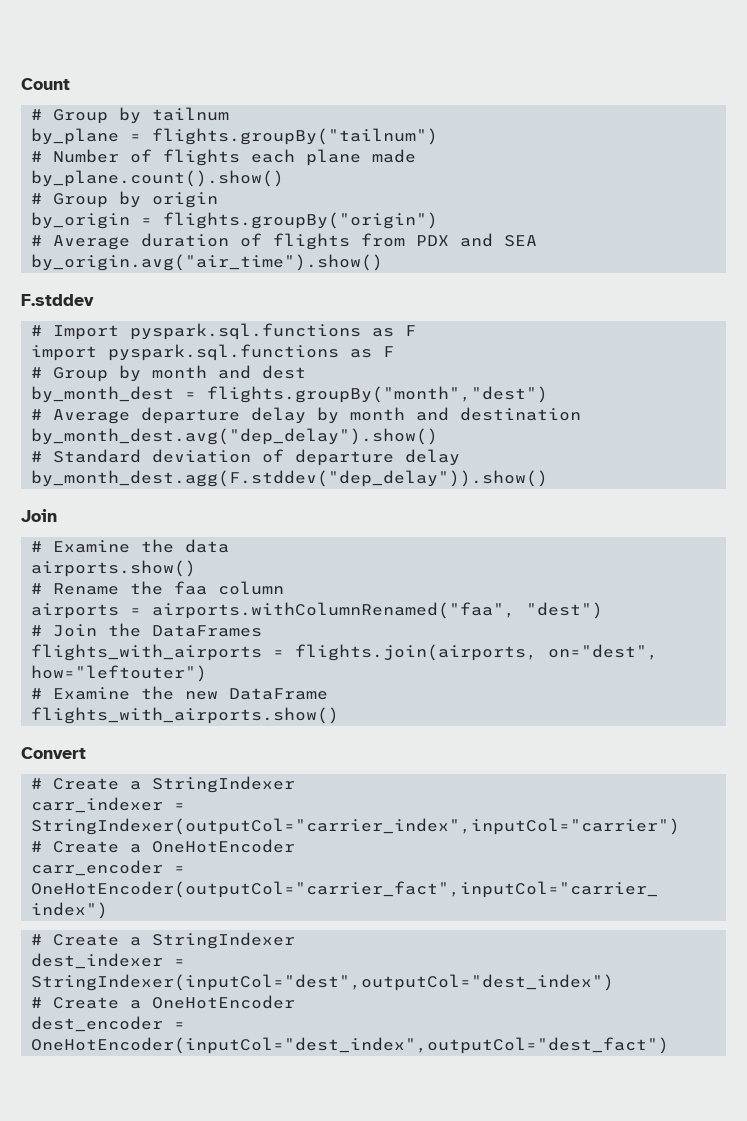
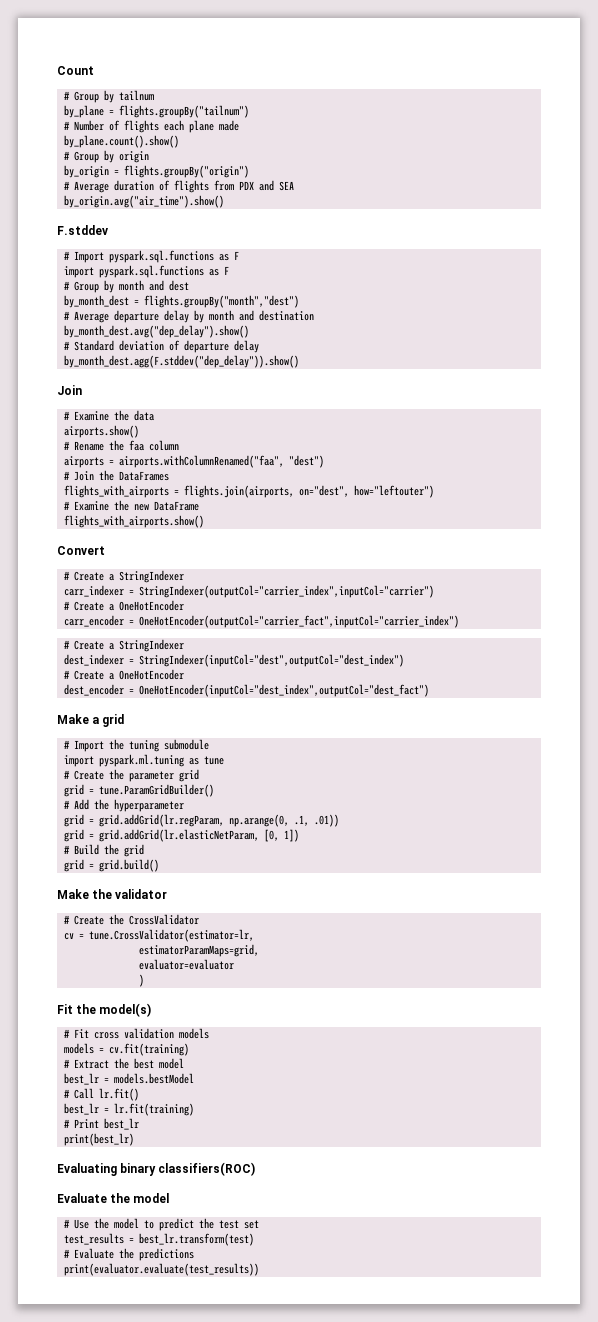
(669, 1045) none -> [57,714,125,727] [63,739,209,752] [63,754,224,767] [63,769,199,782] [63,784,214,797] [63,799,184,812] [63,814,339,827] [63,829,299,842] [63,844,144,857] [63,859,159,872] [57,889,168,899] [63,914,199,925] [63,929,254,942] [138,944,259,957] [138,959,234,970] [138,974,144,987] [57,1003,152,1017] [63,1028,209,1039] [63,1043,189,1056] [63,1058,184,1069] [63,1073,194,1085] [63,1088,139,1101] [63,1103,194,1116] [63,1118,139,1130] [63,1133,134,1146] [57,1162,256,1176] [57,1193,170,1203] [63,1218,259,1231] [63,1233,254,1246] [63,1248,194,1261] [63,1263,259,1276] // Make a grid // # Import the tuning submodule // import pyspark.ml.tuning as tune // # Create the parameter grid // grid = tune.ParamGridBuilder() // # Add the hyperparameter // grid = grid.addGrid(lr.regParam, np.arange(0, .1, .01)) // grid = grid.addGrid(lr.elasticNetParam, [0, 1]) // # Build the grid // grid = grid.build() // Make the validator // # Create the CrossValidator // cv = tune.CrossValidator(estimator=lr, // estimatorParamMaps=grid, // evaluator=evaluator // ) // Fit the model(s) // # Fit cross validation models // models = cv.fit(training) // # Extract the best model // best_lr = models.bestModel // # Call lr.fit() // best_lr = lr.fit(training) // # Print best_lr // print(best_lr) // Evaluating binary classifiers(ROC) // Evaluate the model // # Use the model to predict the test set // test_results = best_lr.transform(test) // # Evaluate the predictions // print(evaluator.evaluate(test_results))

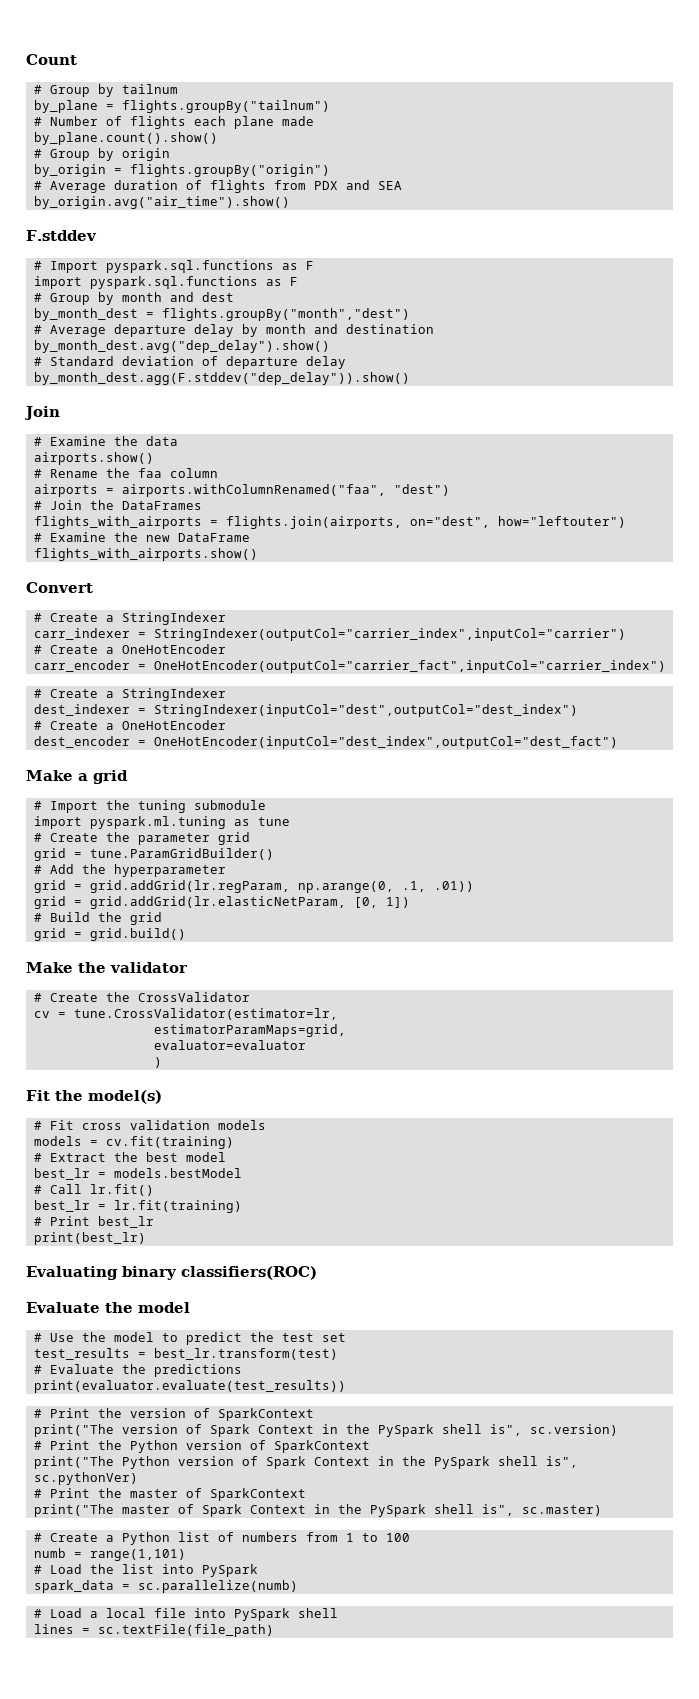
(259, 1269) none -> [33,1408,314,1421] [33,1424,618,1437] [33,1440,370,1453] [33,1456,578,1469] [33,1472,138,1485] [33,1488,306,1501] [33,1504,602,1517] [33,1532,410,1545] [33,1548,186,1561] [33,1564,258,1577] [33,1580,298,1593] [33,1608,338,1621] [33,1624,274,1637] // # Print the version of SparkContext // print("The version of Spark Context in the PySpark shell is", sc.version) // # Print the Python version of SparkContext // print("The Python version of Spark Context in the PySpark shell is", sc.pythonVer) // # Print the master of SparkContext // print("The master of Spark Context in the PySpark shell is", sc.master) // # Create a Python list of numbers from 1 to 100 // numb = range(1,101) // # Load the list into PySpark // spark_data = sc.parallelize(numb) // # Load a local file into PySpark shell // lines = sc.textFile(file_path)

